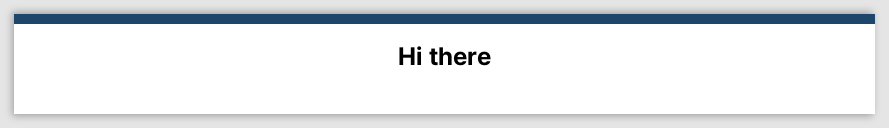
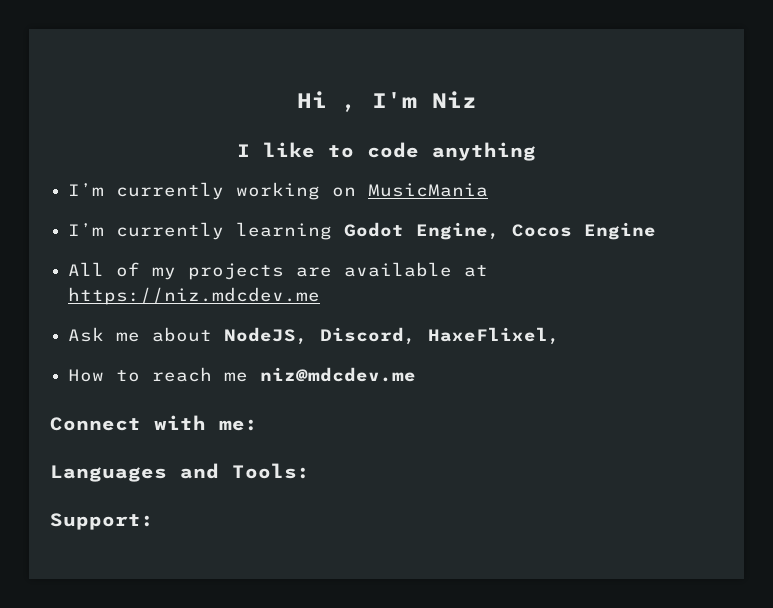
[428,47,491,66] there -> [341,91,477,112] [237,142,536,161] [68,182,489,200] [68,222,657,240] [68,262,489,280] [68,287,321,305] [68,327,561,345] [68,367,417,382] [50,415,258,431] [50,463,310,482] [50,513,154,530] , I'm Niz // I like to code anything // I’m currently working on MusicMania // I’m currently learning Godot Engine, Cocos Engine // All of my projects are available at https://niz.mdcdev.me // Ask me about NodeJS, Discord, HaxeFlixel, // How to reach me niz@mdcdev.me // Connect with me: // Languages and Tools: // Support:

